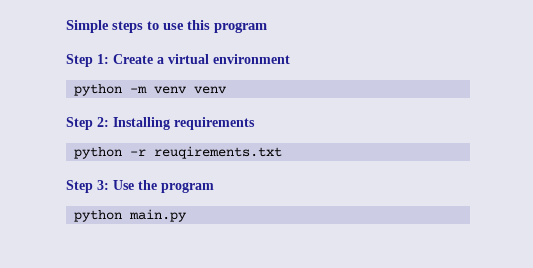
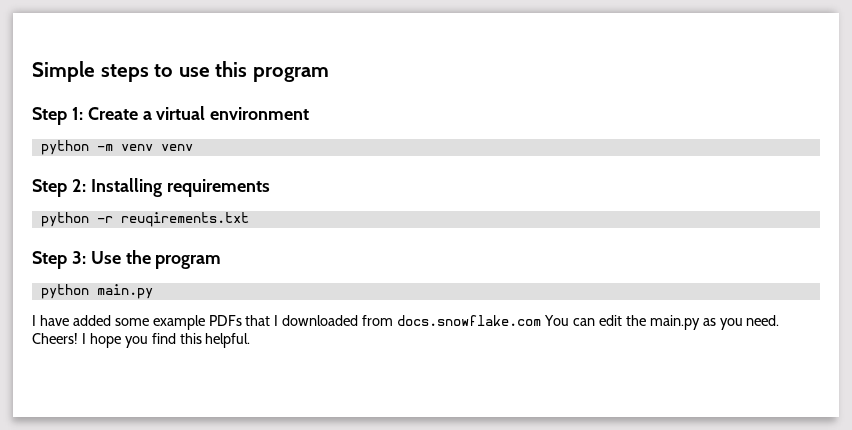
(187, 215) none -> [32,315,780,330] [32,333,251,348] // I have added some example PDFs that I downloaded from docs.snowflake.com You can edit the main.py as you need. Cheers! I hope you find this helpful.

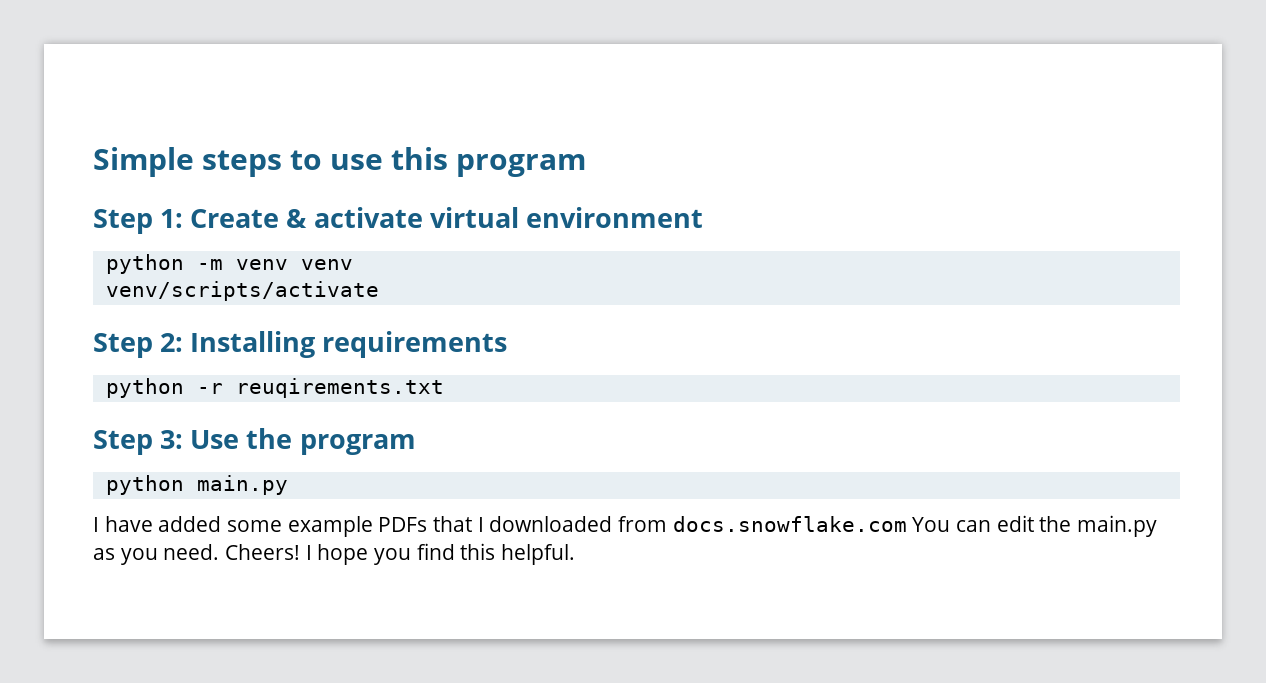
[142,111,152,120] a -> [286,207,423,228] & activate
(193, 147) none -> [105,281,379,301] // venv/scripts/activate

